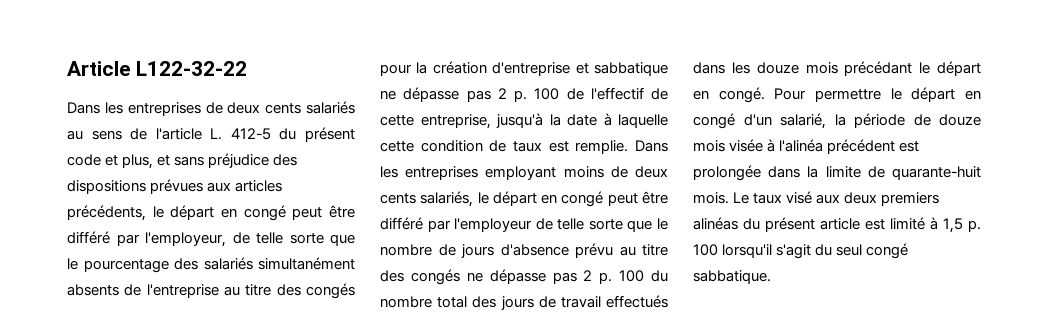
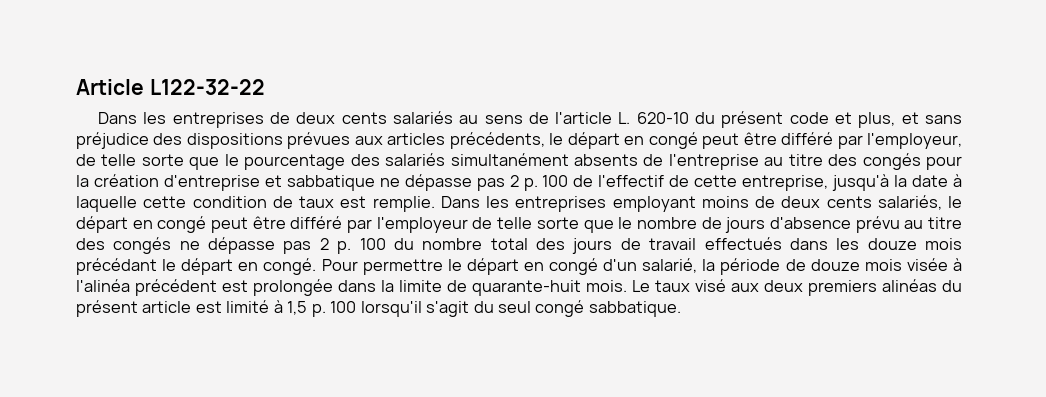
[230,128,271,140] 412-5 -> [636,112,689,124] 620-10

